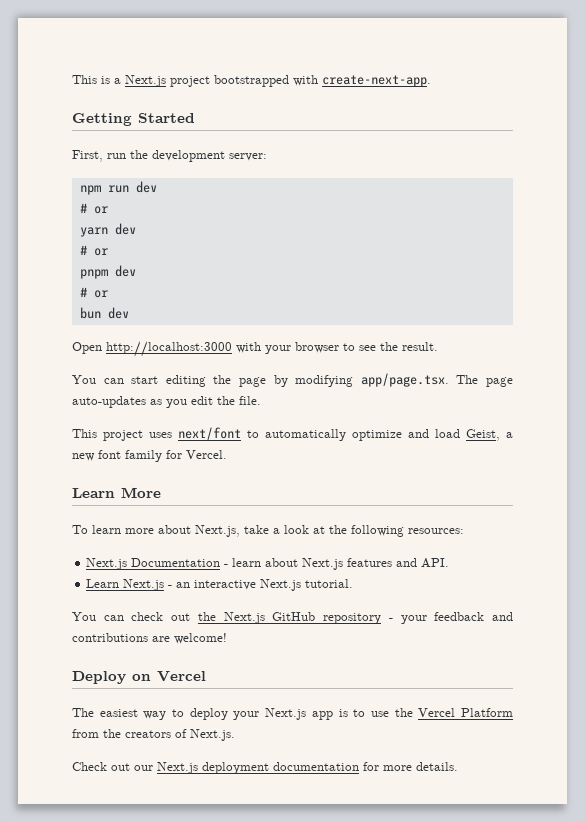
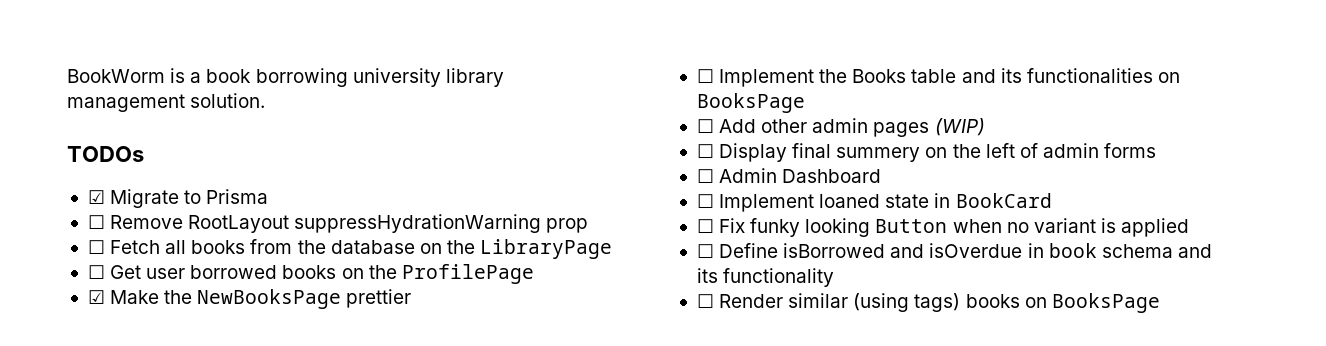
[72,75,97,84] This -> [67,69,165,83] BookWorm
[125,75,431,87] [72,113,195,126] [72,150,267,162] [79,181,157,195] [79,203,108,214] [79,223,136,237] [79,245,108,256] [79,265,136,279] [79,287,108,298] [79,307,129,319] [72,341,438,357] [72,373,513,387] [72,396,261,408] [72,427,513,441] [72,450,227,462] [72,487,161,498] [72,525,464,537] [86,558,450,570] [86,579,354,591] [72,612,513,624] [72,633,227,644] [72,671,206,684] [72,708,513,720] [72,729,235,741] [72,762,458,774] Next.js project bootstrapped with create-next-app. // Getting Started // First, run the development server: // npm run dev // # or // yarn dev // # or // pnpm dev // # or // bun dev // Open http://localhost:3000 with your browser to see the result. // You can start editing the page by modifying app/page.tsx. The page auto-updates as you edit the file. // This project uses next/font to automatically optimize and load Geist, a new font family for Vercel. // Learn More // To learn more about Next.js, take a look at the following resources: // Next.js Documentation - learn about Next.js features and API. // Learn Next.js - an interactive Next.js tutorial. // You can check out the Next.js GitHub repository - your feedback and contributions are welcome! // Deploy on Vercel // The easiest way to deploy your Next.js app is to use the Vercel Platform from the creators of Next.js. // Check out our Next.js deployment documentation for more details. -> [206,68,504,87] [67,93,266,112] [67,146,144,162] [87,189,269,208] [87,214,589,233] [87,239,613,259] [87,264,534,284] [87,289,412,309] [696,68,1180,87] [696,93,805,113] [696,118,985,137] [696,143,1157,162] [696,168,882,183] [696,193,1052,212] [696,218,1190,237] [696,243,1212,258] [696,268,835,287] [696,293,1160,313] book borrowing university library management solution. // TODOs // ☑ Migrate to Prisma // ☐ Remove RootLayout suppressHydrationWarning prop // ☐ Fetch all books from the database on the LibraryPage // ☐ Get user borrowed books on the ProfilePage // ☑ Make the NewBooksPage prettier // ☐ Implement the Books table and its functionalities on BooksPage // ☐ Add other admin pages (WIP) // ☐ Display final summery on the left of admin forms // ☐ Admin Dashboard // ☐ Implement loaned state in BookCard // ☐ Fix funky looking Button when no variant is applied // ☐ Define isBorrowed and isOverdue in book schema and its functionality // ☐ Render similar (using tags) books on BooksPage

